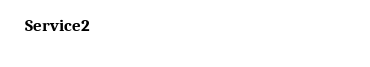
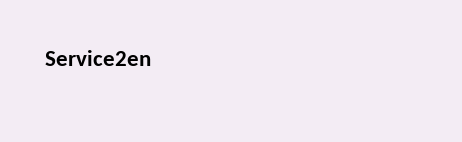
[25,19,90,31] Service2 -> [45,50,151,66] Service2en

